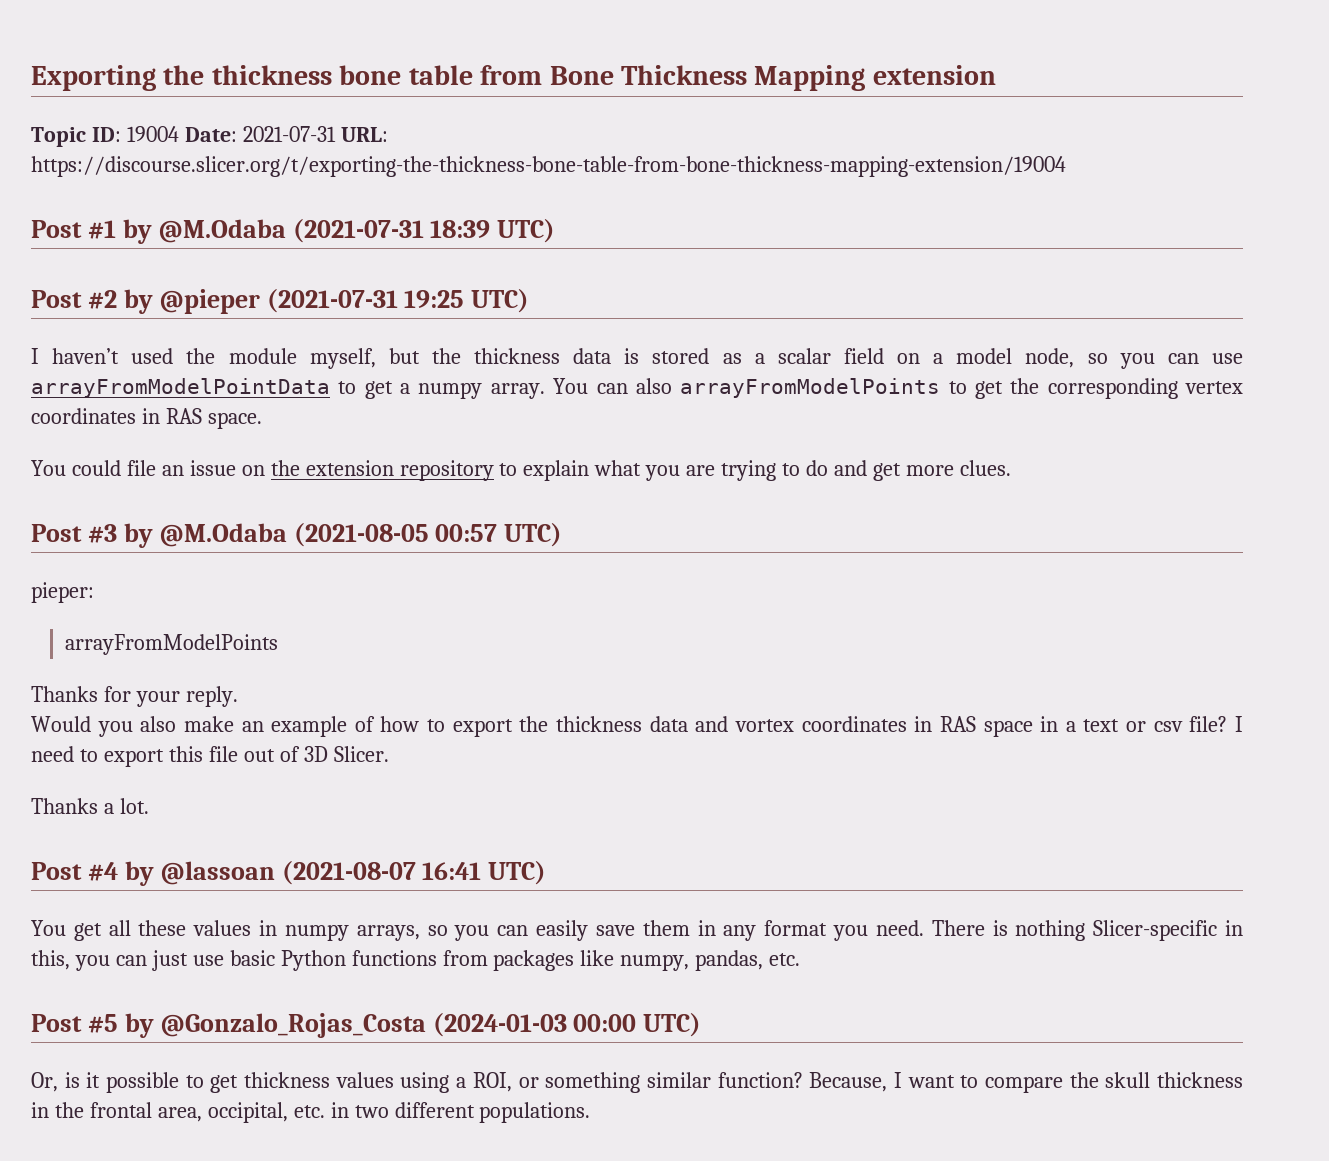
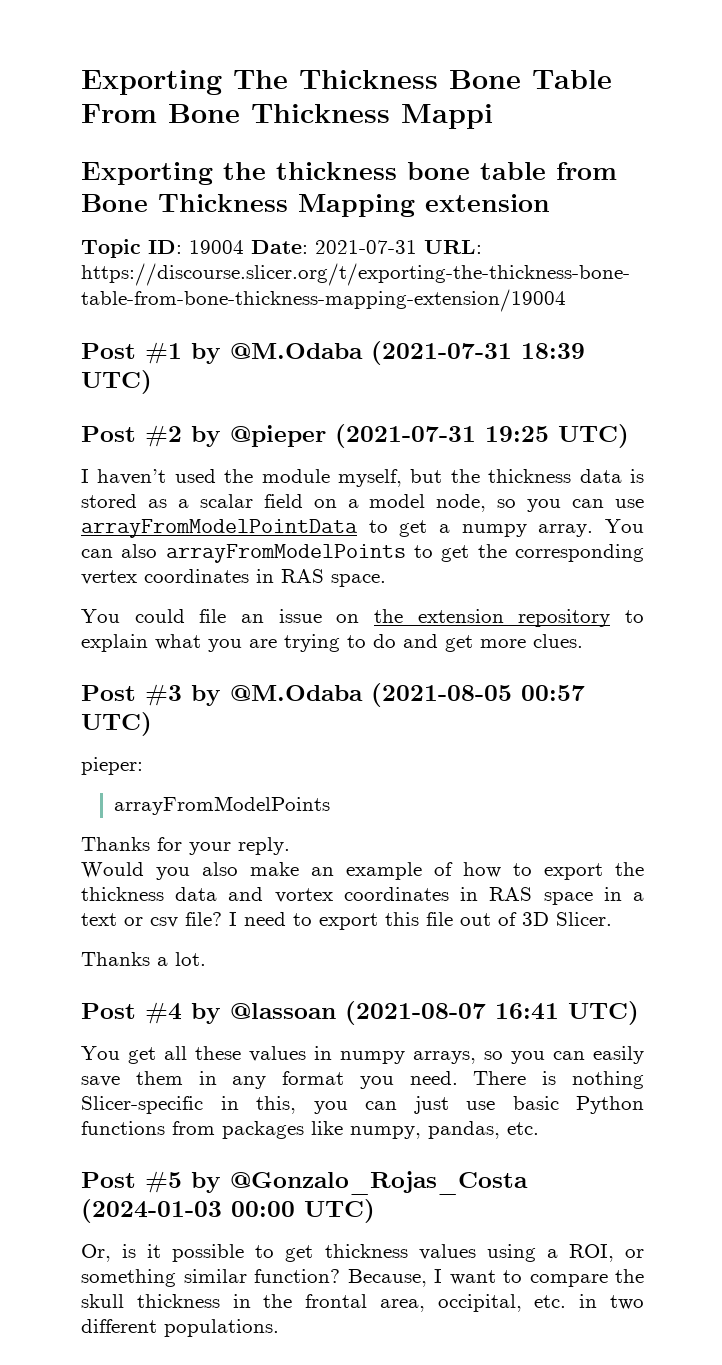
[31,65,156,91] Exporting -> [81,70,612,95] [81,104,493,129] [81,162,213,185] Exporting The Thickness Bone Table From Bone Thickness Mappi // Exporting

